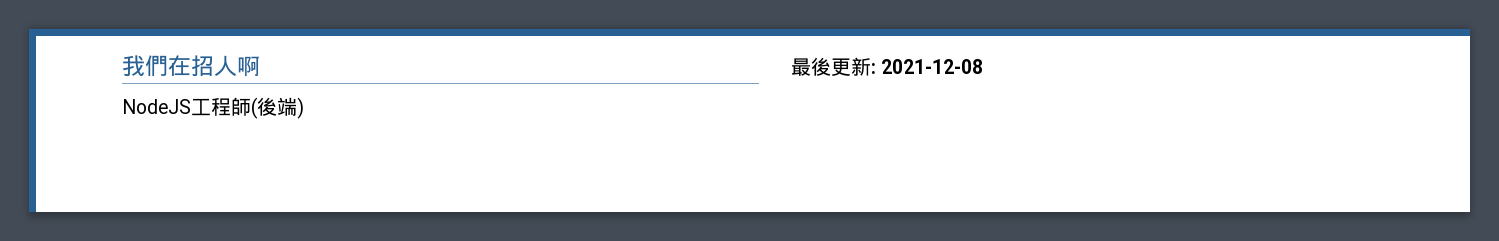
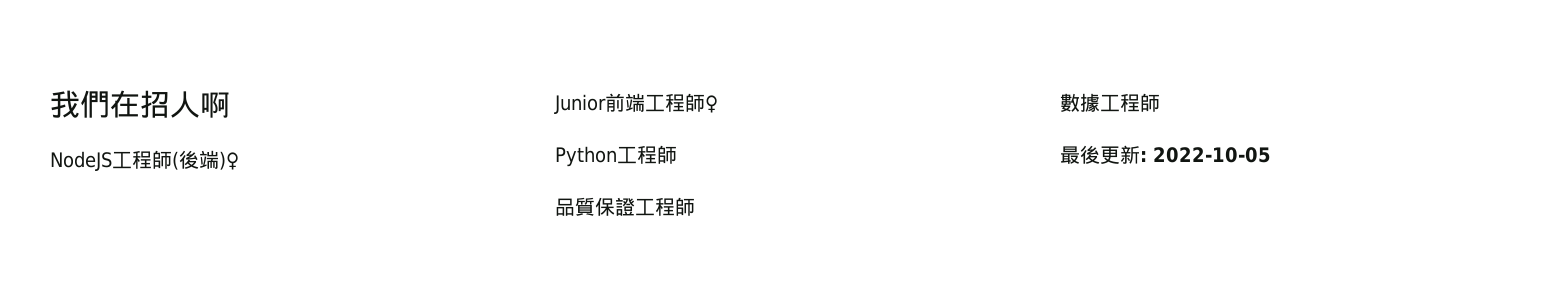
[297,97,304,119] ) -> [219,151,239,170] [554,93,718,114] [555,145,677,167] [555,197,695,216] [1060,93,1160,112] )♀ // Junior前端工程師♀ // Python工程師 // 品質保證工程師 // 數據工程師
[881,59,984,74] 2021-12-08 -> [1153,147,1271,163] 2022-10-05

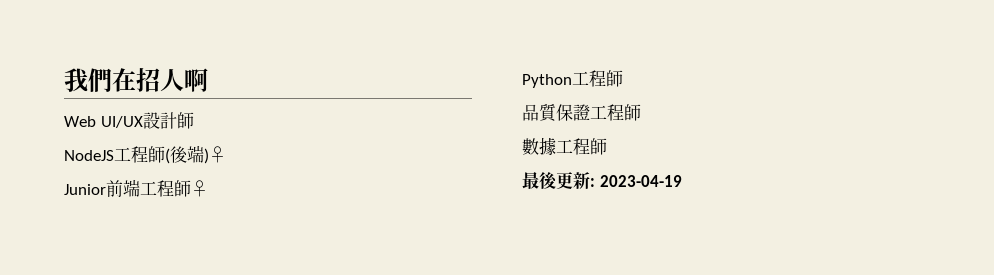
(230, 105) none -> [64,112,194,129] // Web UI/UX設計師
[1153,147,1271,163] 2022-10-05 -> [599,175,682,187] 2023-04-19

